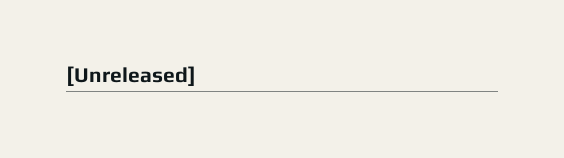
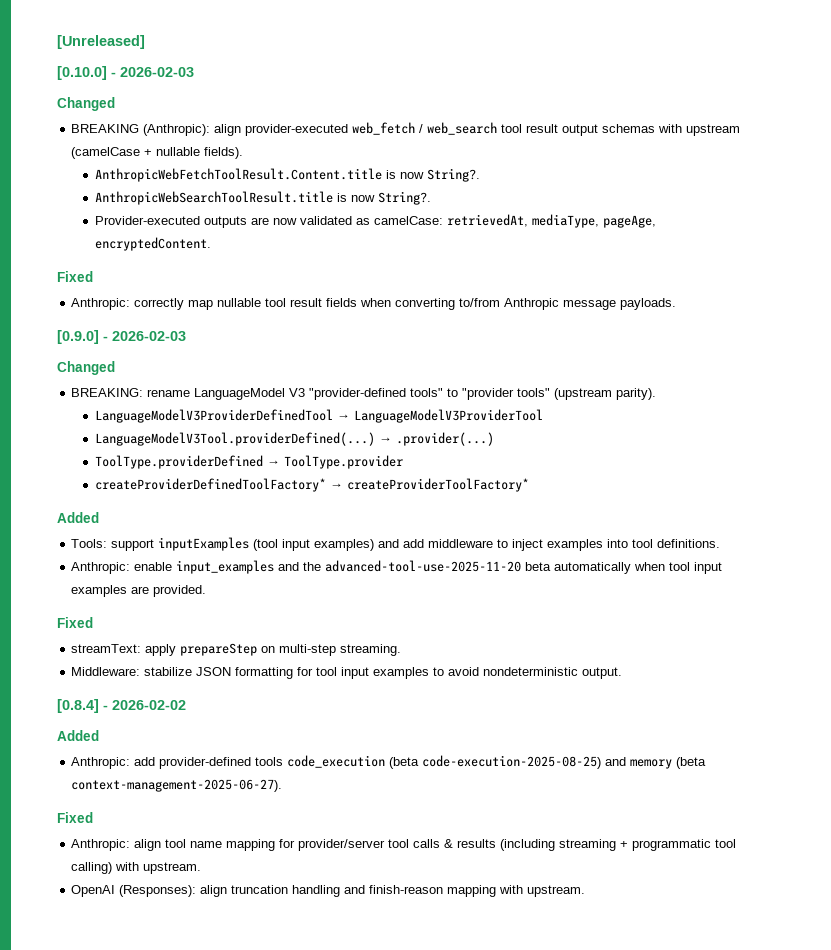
(196, 76) none -> [57,66,194,80] [57,97,115,111] [71,122,741,136] [71,147,244,159] [94,168,480,182] [94,191,431,205] [94,214,656,228] [94,237,211,251] [57,271,93,282] [71,298,677,310] [57,330,186,344] [57,361,115,375] [71,388,657,400] [94,409,543,423] [94,432,494,446] [94,455,403,469] [94,478,529,492] [57,512,99,523] [71,537,721,551] [71,560,723,574] [71,585,207,597] [57,617,93,628] [71,643,402,656] [71,667,623,679] [57,699,186,713] [57,730,99,741] [71,755,707,769] [71,779,283,792] [57,812,93,823] [71,839,737,851] [71,862,202,874] [71,885,586,897] // [0.10.0] - 2026-02-03 // Changed // BREAKING (Anthropic): align provider-executed web_fetch / web_search tool result output schemas with upstream (camelCase + nullable fields). // AnthropicWebFetchToolResult.Content.title is now String?. // AnthropicWebSearchToolResult.title is now String?. // Provider-executed outputs are now validated as camelCase: retrievedAt, mediaType, pageAge, encryptedContent. // Fixed // Anthropic: correctly map nullable tool result fields when converting to/from Anthropic message payloads. // [0.9.0] - 2026-02-03 // Changed // BREAKING: rename LanguageModel V3 "provider-defined tools" to "provider tools" (upstream parity). // LanguageModelV3ProviderDefinedTool → LanguageModelV3ProviderTool // LanguageModelV3Tool.providerDefined(...) → .provider(...) // ToolType.providerDefined → ToolType.provider // createProviderDefinedToolFactory* → createProviderToolFactory* // Added // Tools: support inputExamples (tool input examples) and add middleware to inject examples into tool definitions. // Anthropic: enable input_examples and the advanced-tool-use-2025-11-20 beta automatically when tool input examples are provided. // Fixed // streamText: apply prepareStep on multi-step streaming. // Middleware: stabilize JSON formatting for tool input examples to avoid nondeterministic output. // [0.8.4] - 2026-02-02 // Added // Anthropic: add provider-defined tools code_execution (beta code-execution-2025-08-25) and memory (beta context-management-2025-06-27). // Fixed // Anthropic: align tool name mapping for provider/server tool calls & results (including streaming + programmatic tool calling) with upstream. // OpenAI (Responses): align truncation handling and finish-reason mapping with upstream.

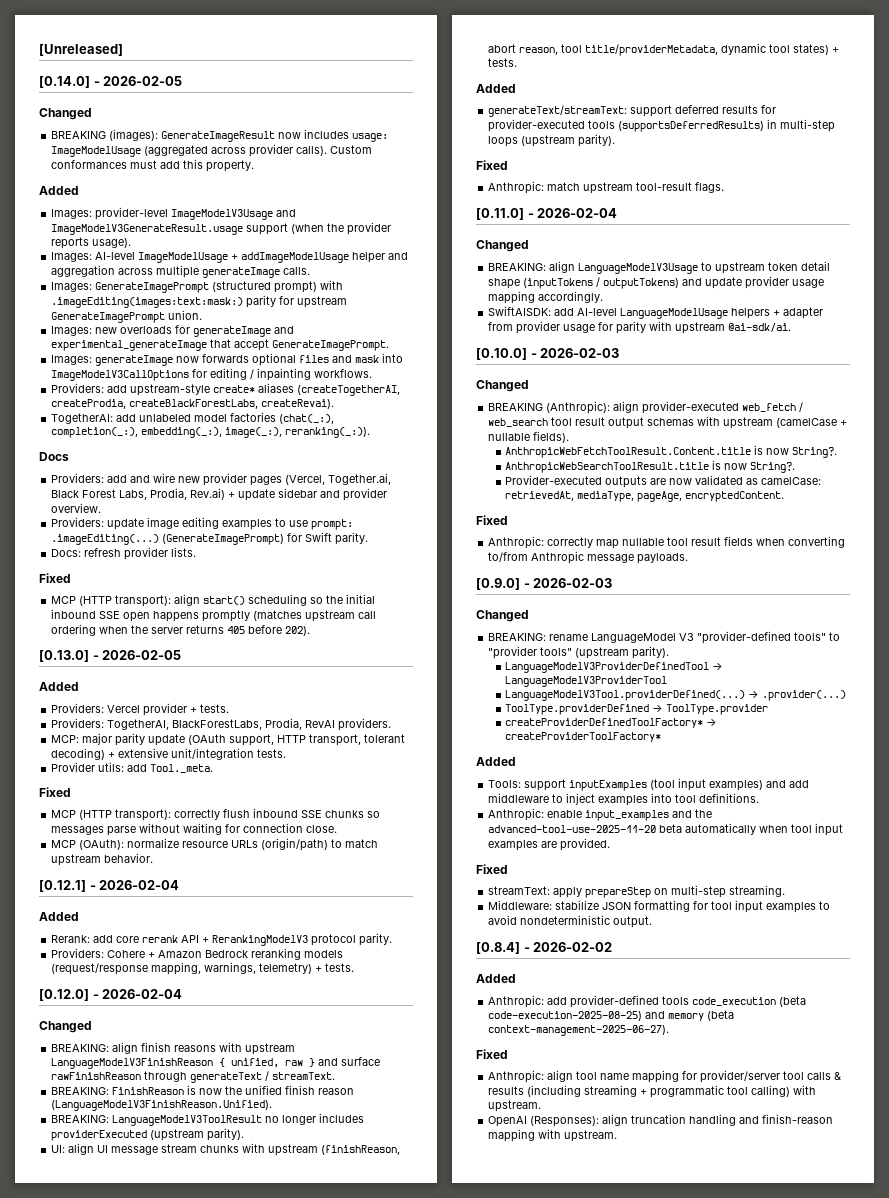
(145, 42) none -> [39,76,183,88] [39,108,92,120] [51,129,389,142] [51,144,373,157] [51,159,255,172] [39,186,79,195] [51,207,297,220] [51,222,392,235] [51,237,132,249] [51,252,409,263] [51,265,311,278] [51,280,344,293] [51,295,348,308] [51,310,203,323] [51,325,295,337] [51,339,390,351] [51,353,404,366] [51,368,373,381] [51,383,401,396] [51,399,335,409] [51,412,335,424] [51,427,371,438] [39,452,69,461] [51,473,392,486] [51,488,388,501] [51,503,102,513] [51,517,354,530] [51,532,369,545] [51,547,197,560] [39,573,71,583] [51,594,376,607] [51,609,377,622] [51,624,311,636] [39,650,182,662] [39,682,79,691] [51,703,230,716] [51,718,392,731] [51,733,406,746] [51,748,287,760] [51,762,214,773] [39,787,71,797] [51,808,381,821] [51,823,338,836] [51,838,379,851] [51,853,154,866] [39,880,180,892] [39,912,79,921] [51,933,393,946] [51,948,344,960] [51,962,355,975] [39,989,183,1001] [39,1021,92,1033] [51,1042,296,1055] [51,1057,381,1069] [51,1071,336,1083] [51,1085,355,1095] [51,1100,273,1111] [51,1113,365,1126] [51,1128,245,1141] [51,1143,401,1156] [488,43,840,56] [488,58,518,67] [476,84,516,93] [488,105,777,117] [488,119,836,132] [488,134,616,147] [476,160,508,170] [488,181,725,194] [476,208,618,220] [476,240,529,252] [488,261,831,274] [488,276,825,289] [488,291,604,304] [488,306,824,319] [488,321,792,334] // [0.14.0] - 2026-02-05 // Changed // BREAKING (images): GenerateImageResult now includes usage: ImageModelUsage (aggregated across provider calls). Custom conformances must add this property. // Added // Images: provider-level ImageModelV3Usage and ImageModelV3GenerateResult.usage support (when the provider reports usage). // Images: AI-level ImageModelUsage + addImageModelUsage helper and aggregation across multiple generateImage calls. // Images: GenerateImagePrompt (structured prompt) with .imageEditing(images:text:mask:) parity for upstream GenerateImagePrompt union. // Images: new overloads for generateImage and experimental_generateImage that accept GenerateImagePrompt. // Images: generateImage now forwards optional files and mask into ImageModelV3CallOptions for editing / inpainting workflows. // Providers: add upstream-style create* aliases (createTogetherAI, createProdia, createBlackForestLabs, createRevai). // TogetherAI: add unlabeled model factories (chat(_:), completion(_:), embedding(_:), image(_:), reranking(_:)). // Docs // Providers: add and wire new provider pages (Vercel, Together.ai, Black Forest Labs, Prodia, Rev.ai) + update sidebar and provider overview. // Providers: update image editing examples to use prompt: .imageEditing(...) (GenerateImagePrompt) for Swift parity. // Docs: refresh provider lists. // Fixed // MCP (HTTP transport): align start() scheduling so the initial inbound SSE open happens promptly (matches upstream call ordering when the server returns 405 before 202). // [0.13.0] - 2026-02-05 // Added // Providers: Vercel provider + tests. // Providers: TogetherAI, BlackForestLabs, Prodia, RevAI providers. // MCP: major parity update (OAuth support, HTTP transport, tolerant decoding) + extensive unit/integration tests. // Provider utils: add Tool._meta. // Fixed // MCP (HTTP transport): correctly flush inbound SSE chunks so messages parse without waiting for connection close. // MCP (OAuth): normalize resource URLs (origin/path) to match upstream behavior. // [0.12.1] - 2026-02-04 // Added // Rerank: add core rerank API + RerankingModelV3 protocol parity. // Providers: Cohere + Amazon Bedrock reranking models (request/response mapping, warnings, telemetry) + tests. // [0.12.0] - 2026-02-04 // Changed // BREAKING: align finish reasons with upstream LanguageModelV3FinishReason { unified, raw } and surface rawFinishReason through generateText / streamText. // BREAKING: FinishReason is now the unified finish reason (LanguageModelV3FinishReason.Unified). // BREAKING: LanguageModelV3ToolResult no longer includes providerExecuted (upstream parity). // UI: align UI message stream chunks with upstream (finishReason, abort reason, tool title/providerMetadata, dynamic tool states) + tests. // Added // generateText/streamText: support deferred results for provider-executed tools (supportsDeferredResults) in multi-step loops (upstream parity). // Fixed // Anthropic: match upstream tool-result flags. // [0.11.0] - 2026-02-04 // Changed // BREAKING: align LanguageModelV3Usage to upstream token detail shape (inputTokens / outputTokens) and update provider usage mapping accordingly. // SwiftAISDK: add AI-level LanguageModelUsage helpers + adapter from provider usage for parity with upstream @ai-sdk/ai.

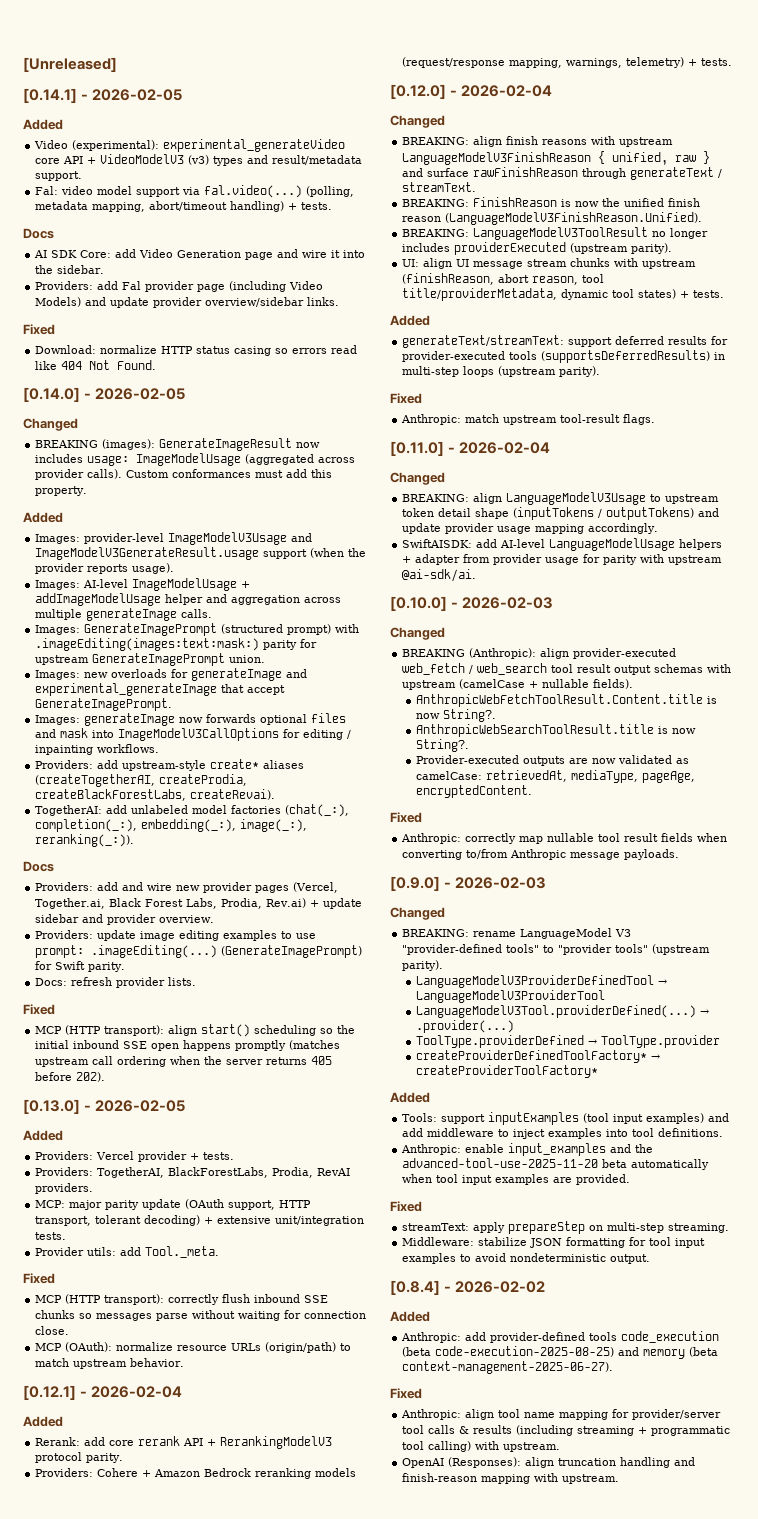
(123, 50) none -> [23,88,183,103] [23,119,63,130] [34,139,346,152] [35,154,363,166] [35,171,83,181] [35,185,355,198] [35,201,333,212] [23,228,54,239] [34,249,366,260] [35,265,105,274] [35,281,324,292] [35,297,340,308] [23,324,55,335] [35,345,358,356] [35,360,157,370] // [0.14.1] - 2026-02-05 // Added // Video (experimental): experimental_generateVideo core API + VideoModelV3 (v3) types and result/metadata support. // Fal: video model support via fal.video(...) (polling, metadata mapping, abort/timeout handling) + tests. // Docs // AI SDK Core: add Video Generation page and wire it into the sidebar. // Providers: add Fal provider page (including Video Models) and update provider overview/sidebar links. // Fixed // Download: normalize HTTP status casing so errors read like 404 Not Found.

